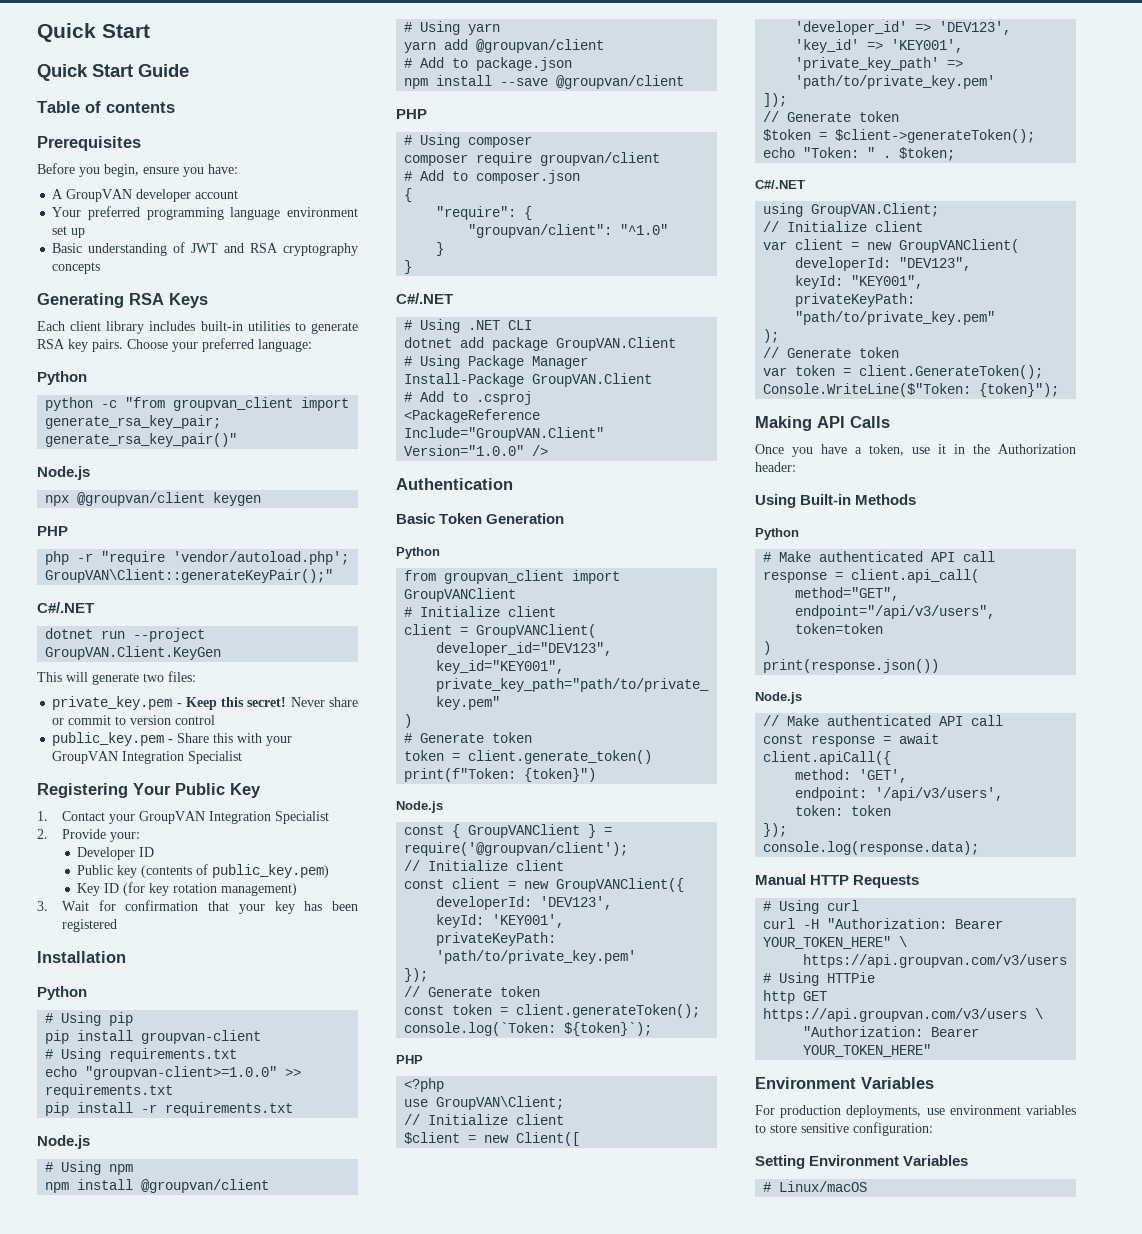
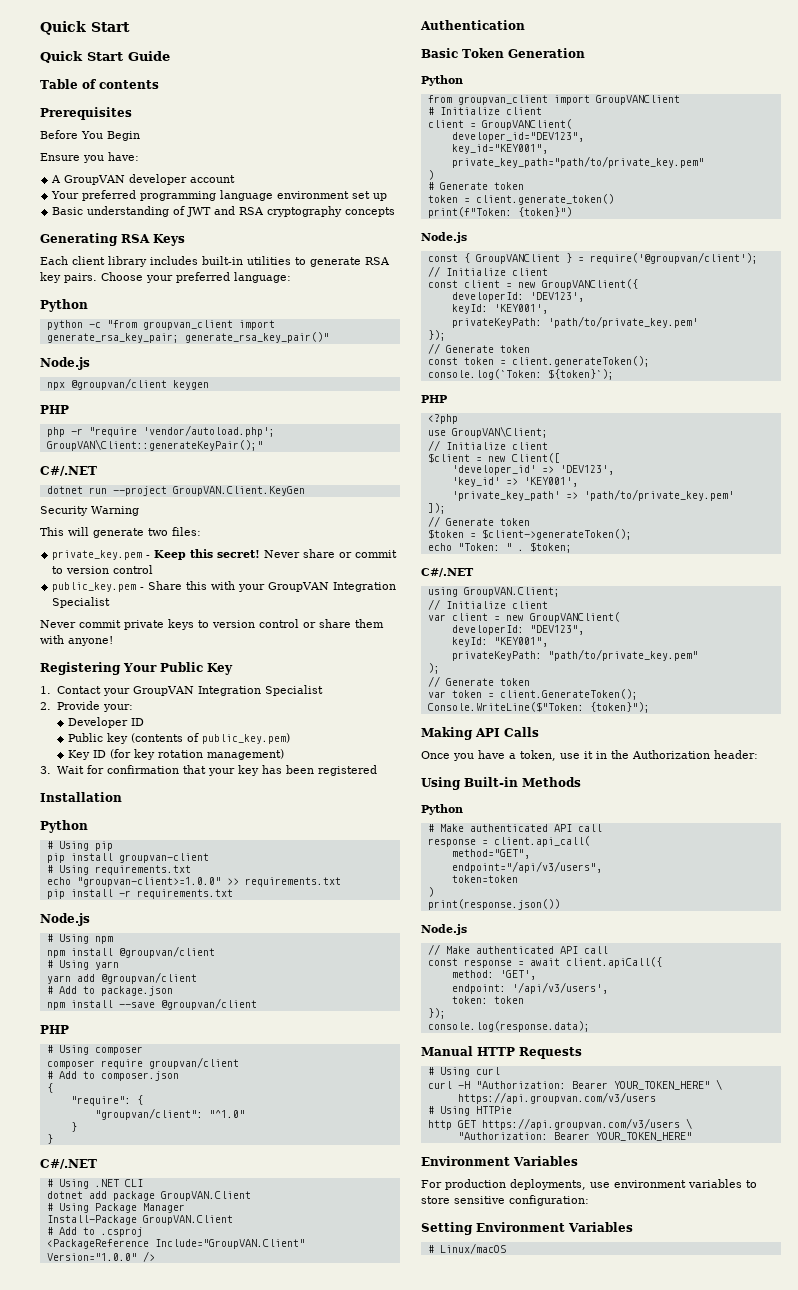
[79,164,179,177] you begin, ensure -> [81,131,140,141] [40,153,80,161] You Begin // Ensure
(222, 653) none -> [40,506,139,516] // Security Warning
(243, 757) none -> [40,619,384,630] [40,635,113,646] // Never commit private keys to version control or share them with anyone!

